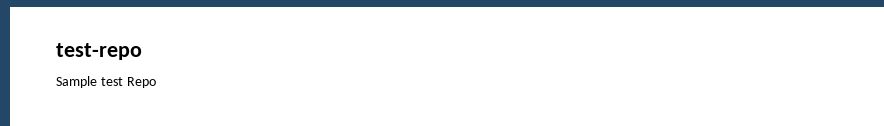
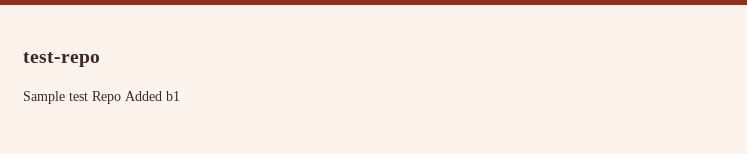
(156, 82) none -> [125,91,180,101] Added b1

